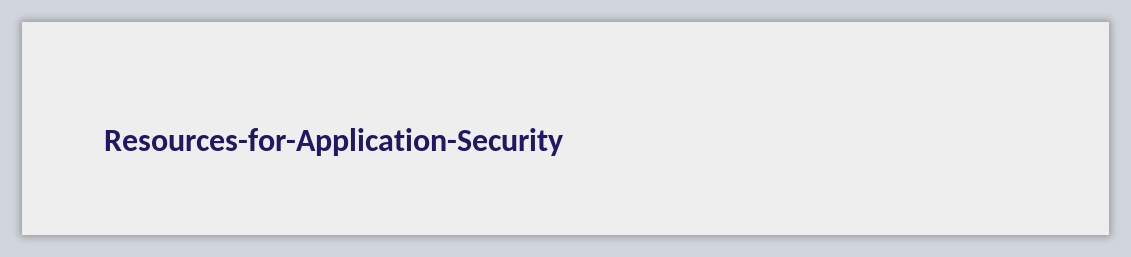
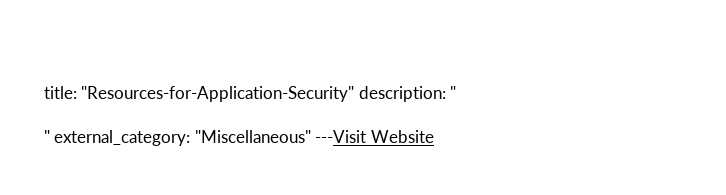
[104,128,563,156] Resources-for-Application-Security -> [44,86,457,102] [44,130,434,146] title: "Resources-for-Application-Security" description: " // " external_category: "Miscellaneous" ---Visit Website

